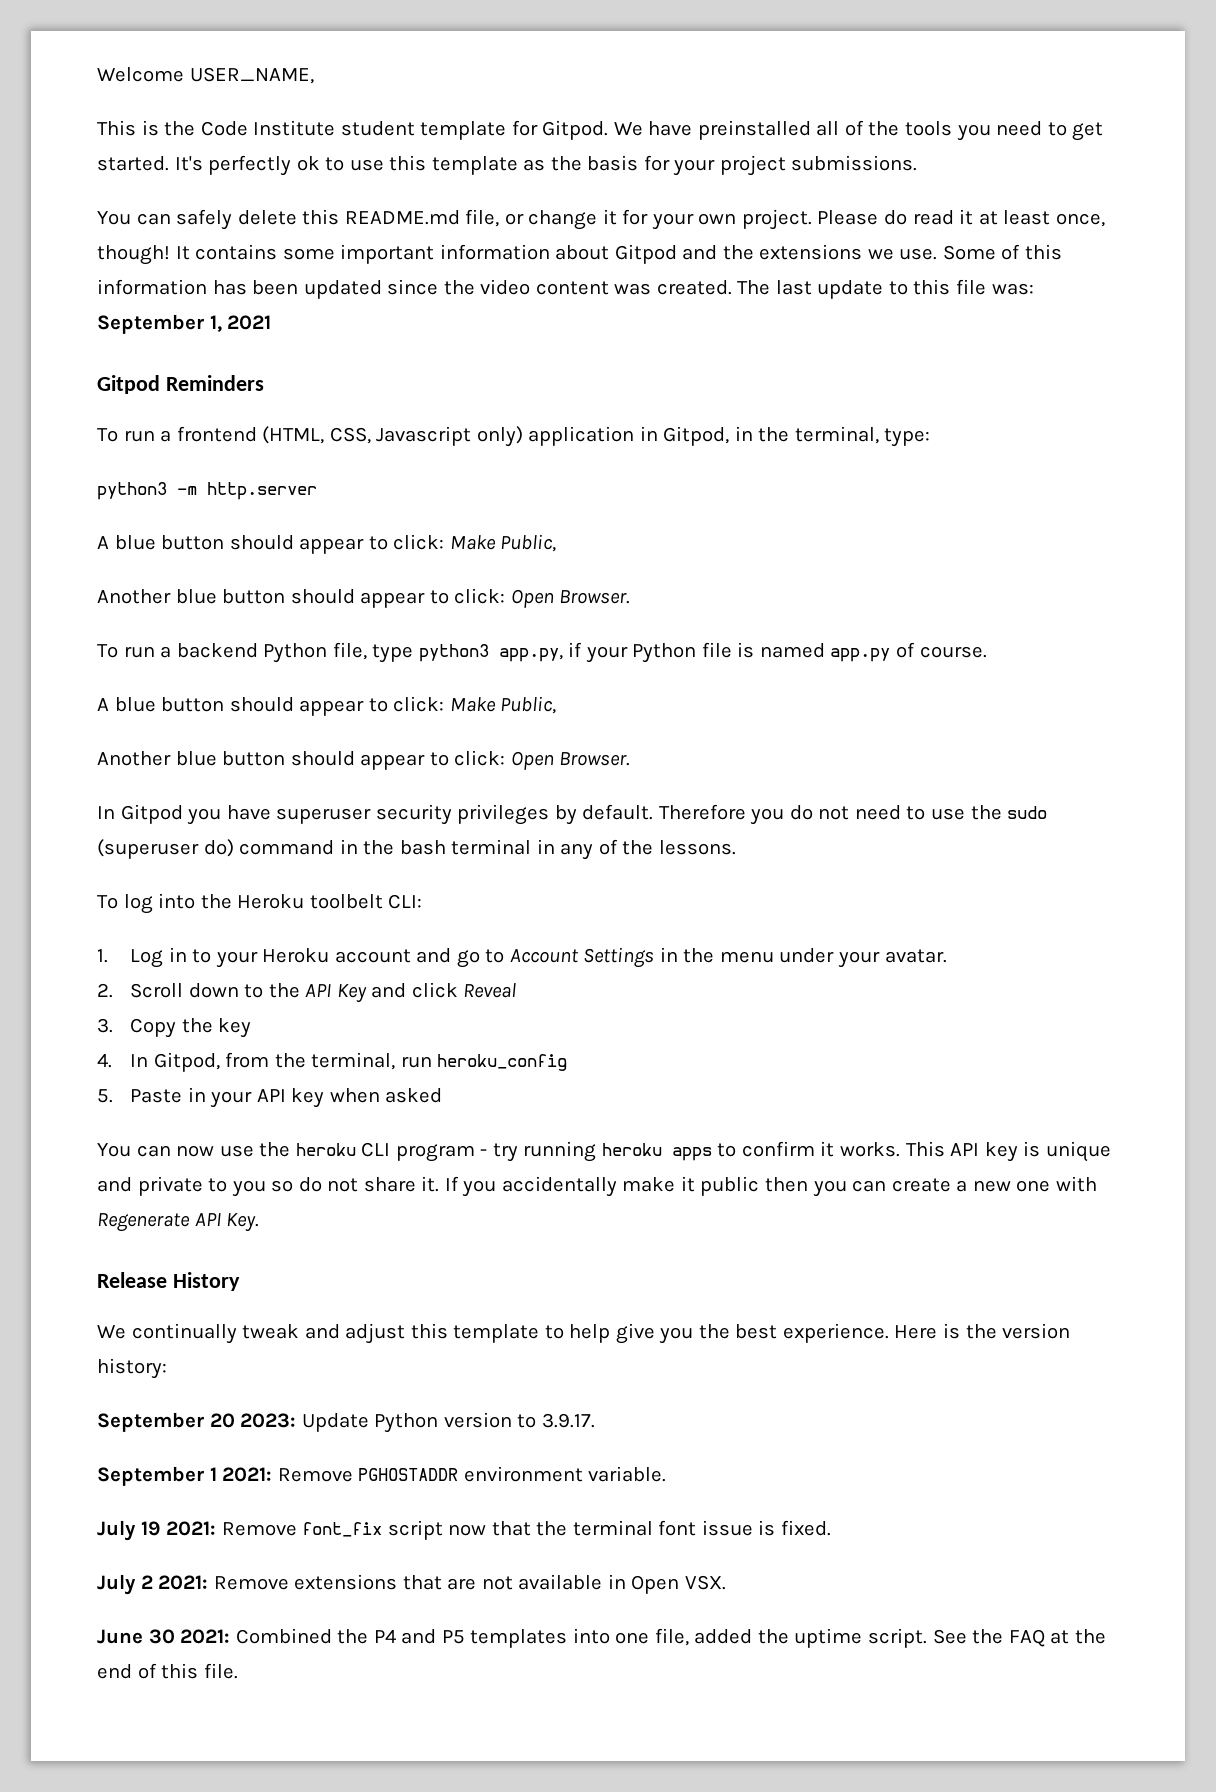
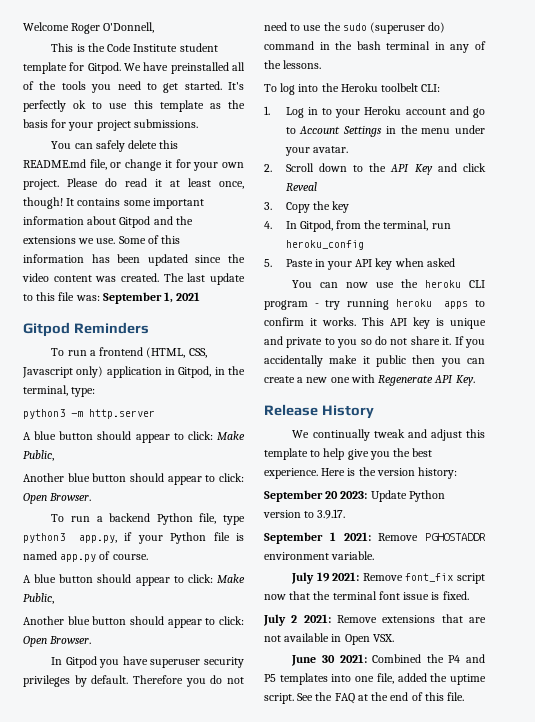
[189,67,314,84] USER_NAME, -> [71,22,155,34] Roger O'Donnell,

